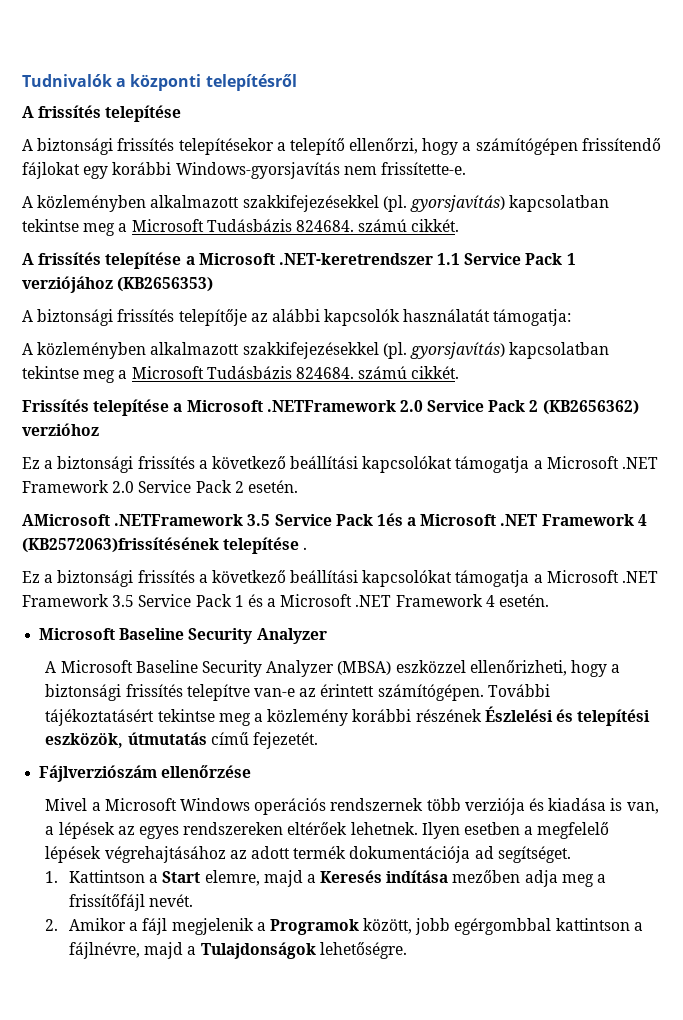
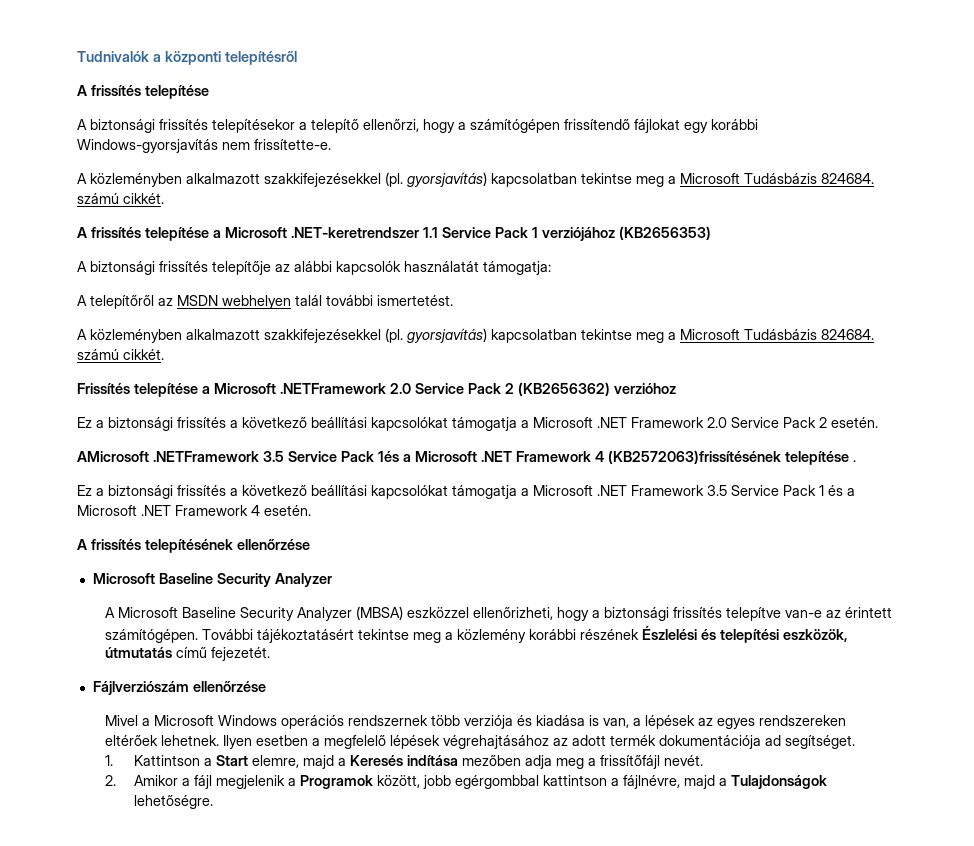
(572, 317) none -> [77,295,453,309] // A telepítőről az MSDN webhelyen talál további ismertetést.
(550, 600) none -> [77,539,310,553] // A frissítés telepítésének ellenőrzése

